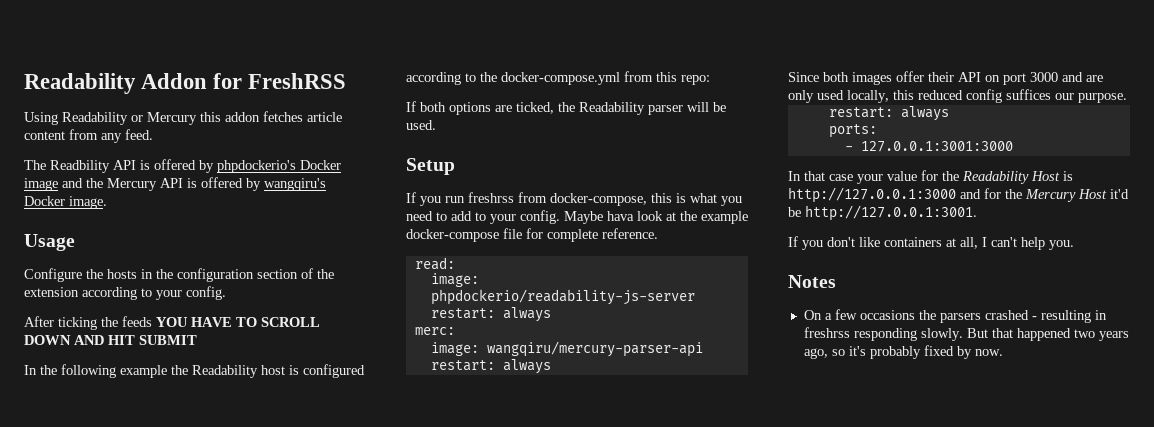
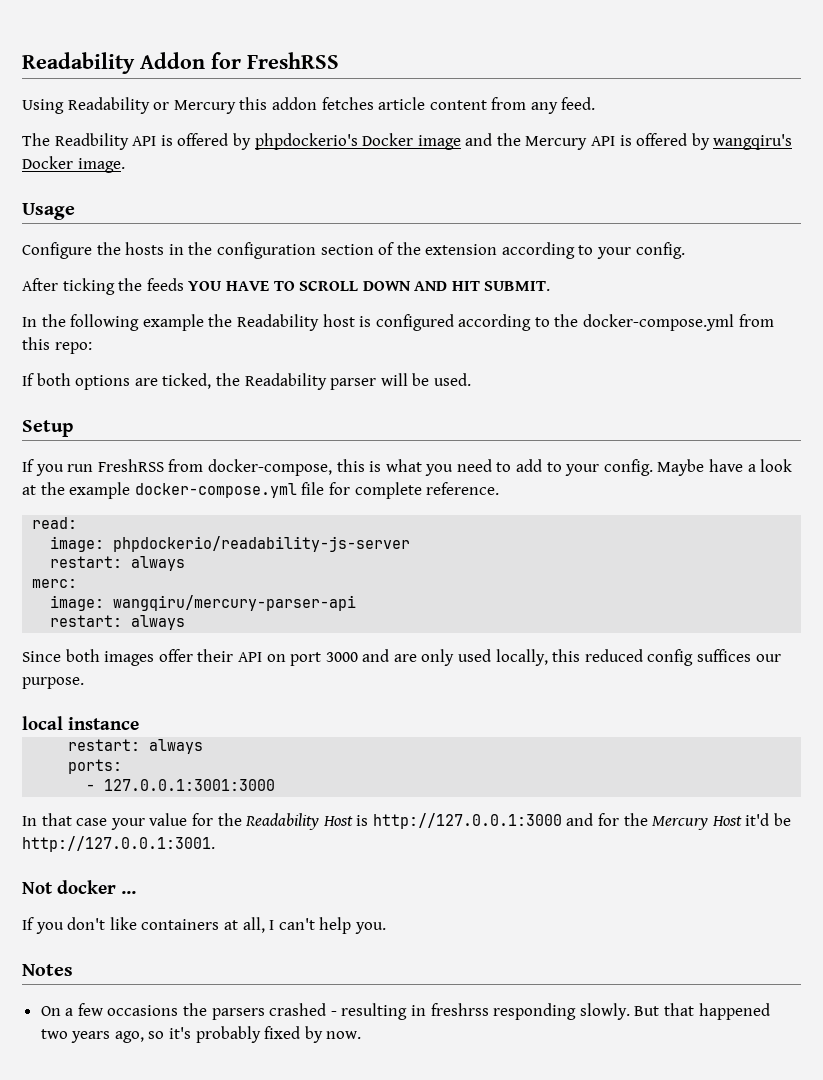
[139,335,197,345] SUBMIT -> [484,281,551,291] SUBMIT.
[468,192,514,203] freshrss -> [97,459,164,472] FreshRSS
[607,211,634,221] hava -> [709,459,756,472] have a
[406,229,499,242] docker-compose -> [134,483,297,498] docker-compose.yml
(1127, 98) none -> [22,716,139,730] // local instance
(977, 213) none -> [22,880,136,894] // Not docker ...

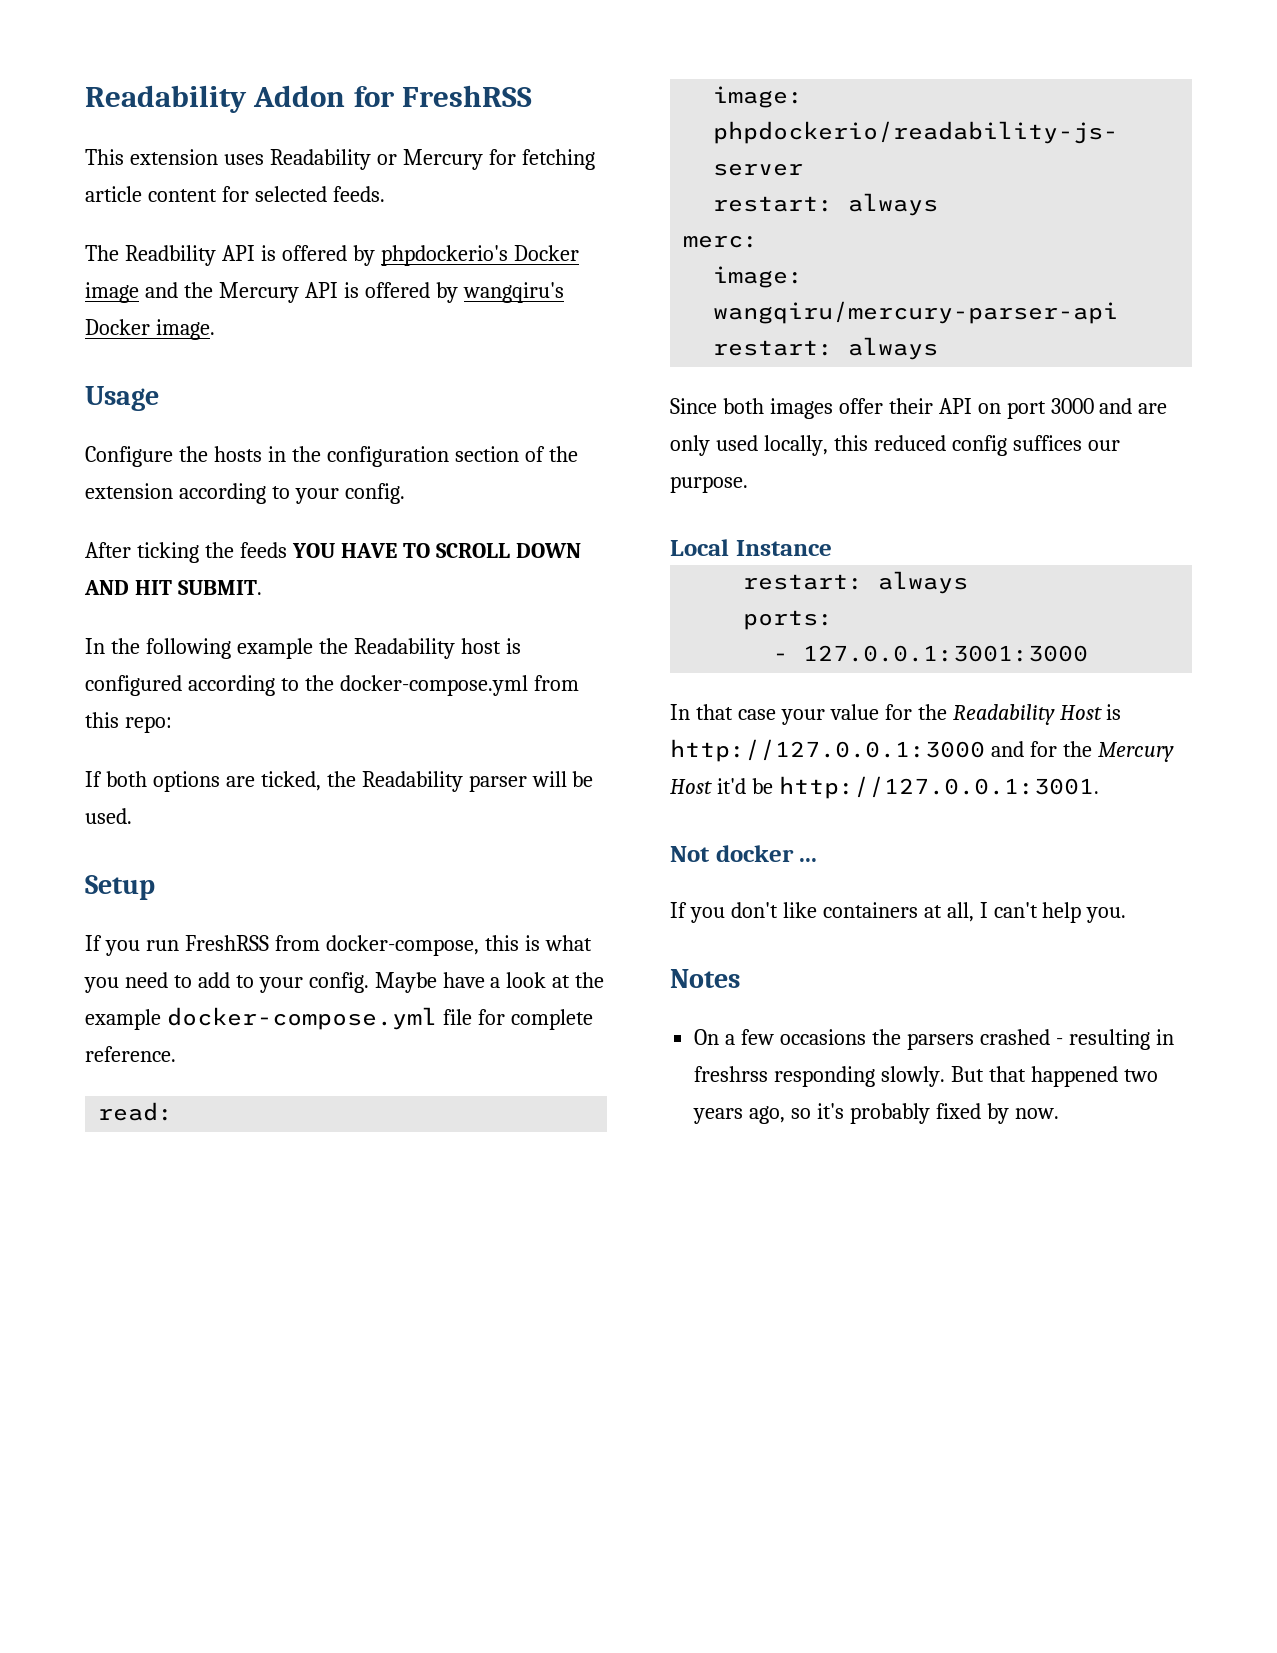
[22,97,596,114] Using Readability or Mercury this addon fetches article content from any feed. -> [85,149,595,170] [85,186,385,202] This extension uses Readability or Mercury for fetching article content for selected feeds.
[22,716,139,730] local instance -> [670,539,832,556] Local Instance

